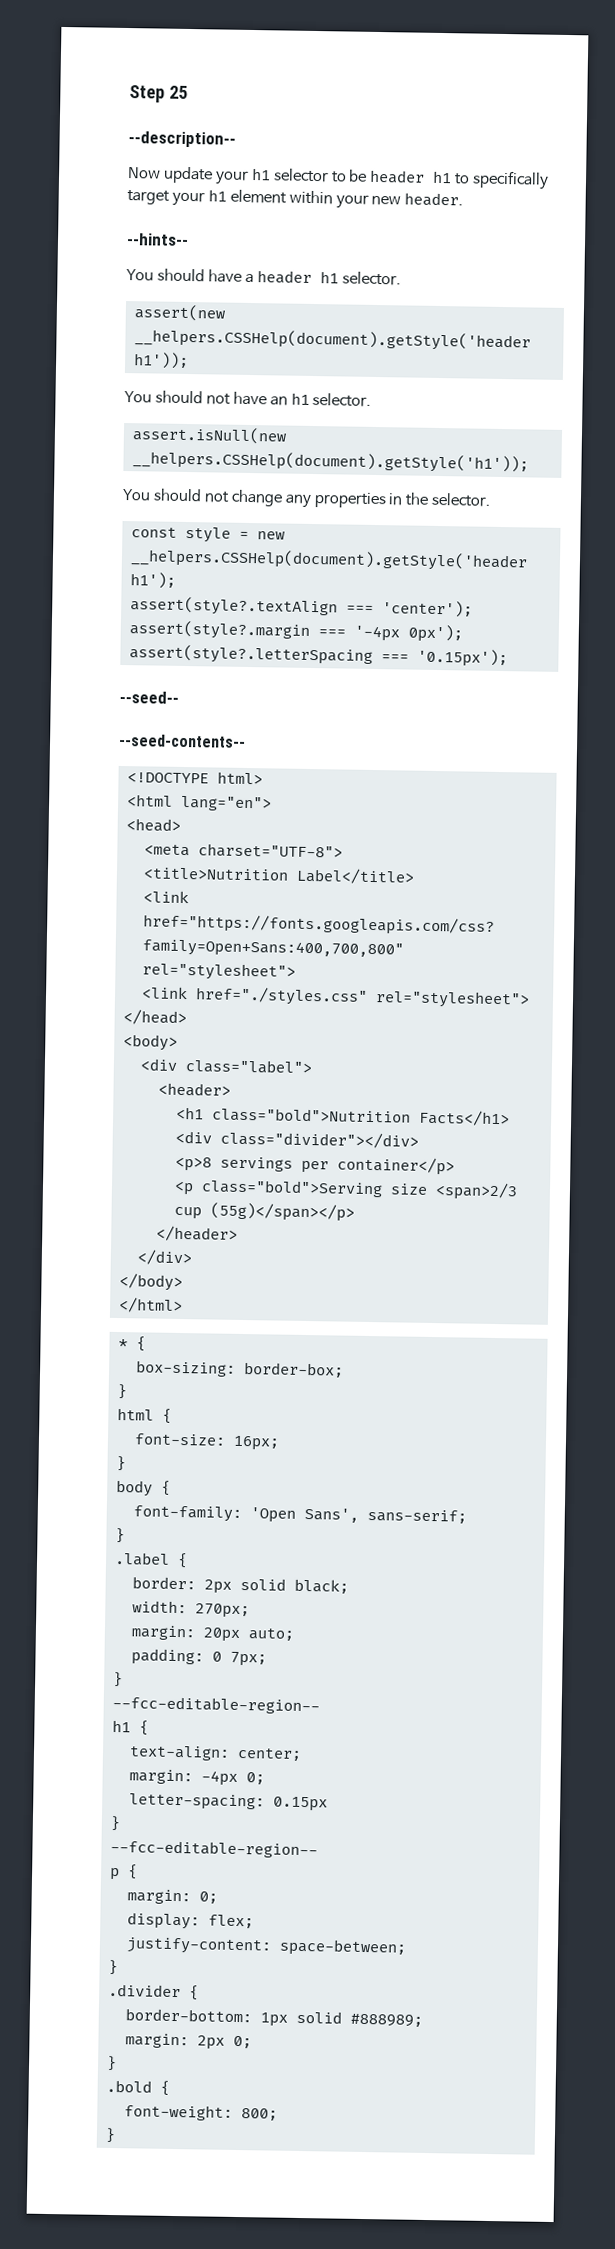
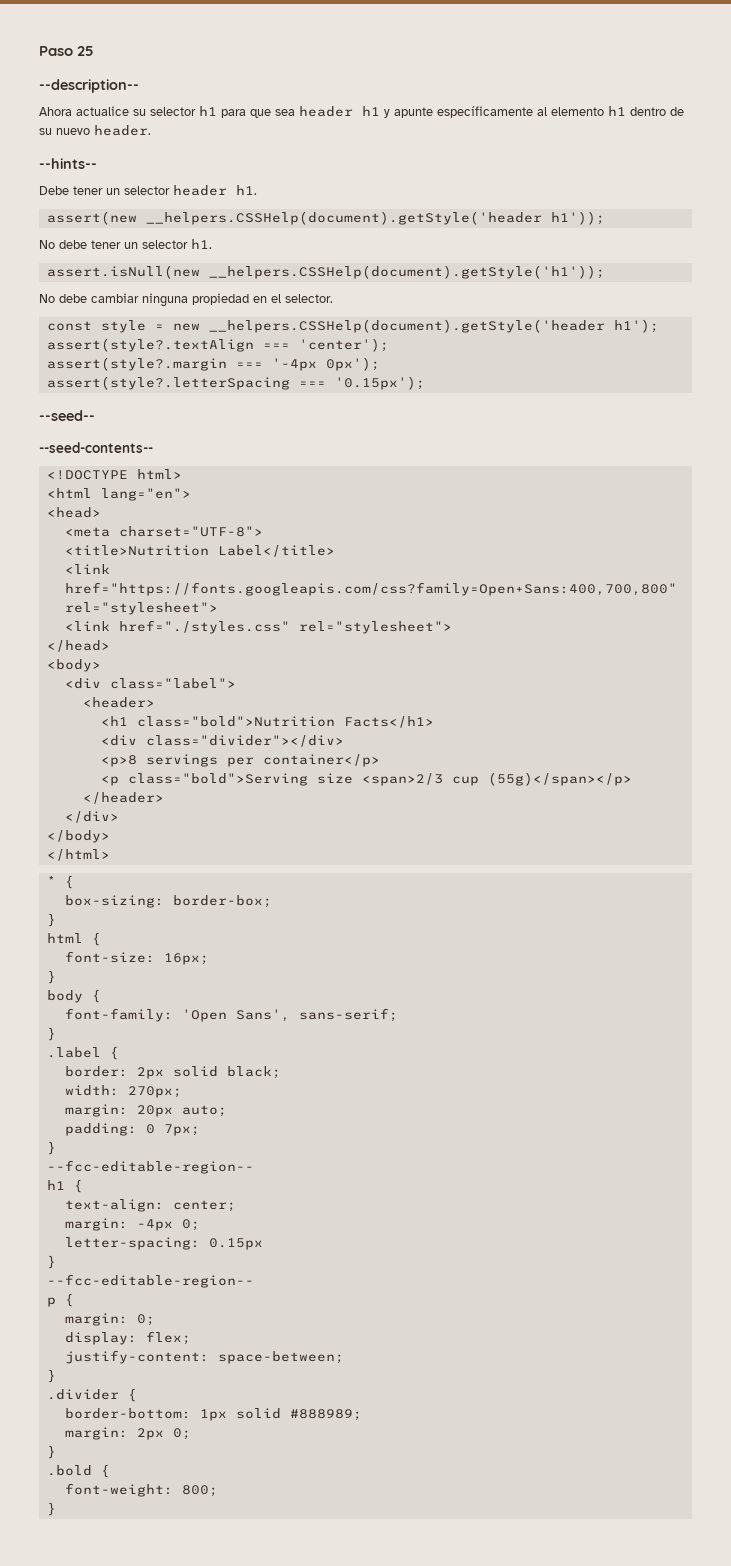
[129,85,165,103] Step -> [39,46,73,56] Paso
[128,166,550,190] [127,189,464,209] [126,233,189,246] [126,268,401,286] [133,304,225,322] [133,328,531,352] [132,352,189,370] [124,390,372,407] [131,426,287,445] [131,450,529,474] [122,488,430,509] Now update your h1 selector to be header h1 to specifically target your h1 element within your new header. // --hints-- // You should have a header h1 selector. // assert(new __helpers.CSSHelp(document).getStyle('header h1')); // You should not have an h1 selector. // assert.isNull(new __helpers.CSSHelp(document).getStyle('h1')); // You should not change any properties in the -> [39,106,684,118] [39,125,151,136] [39,158,97,169] [39,185,257,196] [46,211,605,225] [39,239,212,249] [46,265,605,279] [39,293,281,307] Ahora actualice su selector h1 para que sea header h1 y apunte específicamente al elemento h1 dentro de su nuevo header. // --hints-- // Debe tener un selector header h1. // assert(new __helpers.CSSHelp(document).getStyle('header h1')); // No debe tener un selector h1. // assert.isNull(new __helpers.CSSHelp(document).getStyle('h1')); // No debe cambiar ninguna propiedad en el

